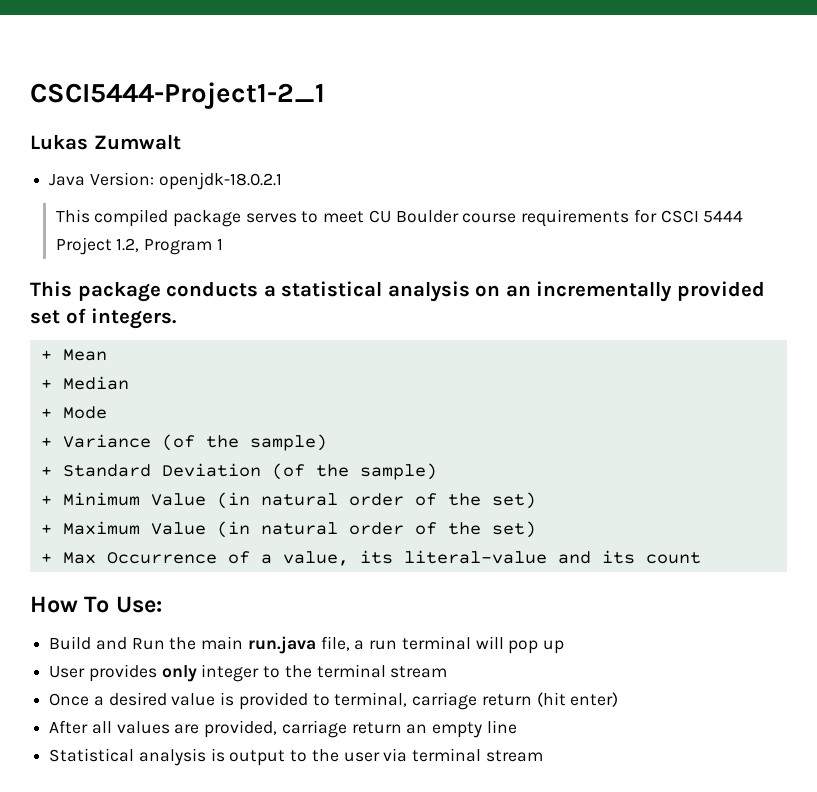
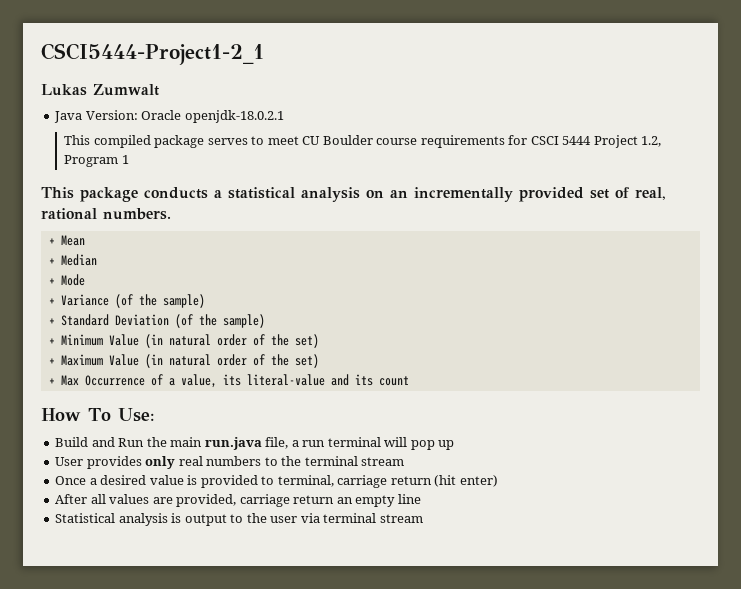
(154, 179) none -> [141,110,182,120] Oracle
[91,308,177,329] integers. -> [635,187,666,200] [41,208,171,220] real, rational numbers.
[201,664,260,682] integer -> [178,456,262,466] real numbers

